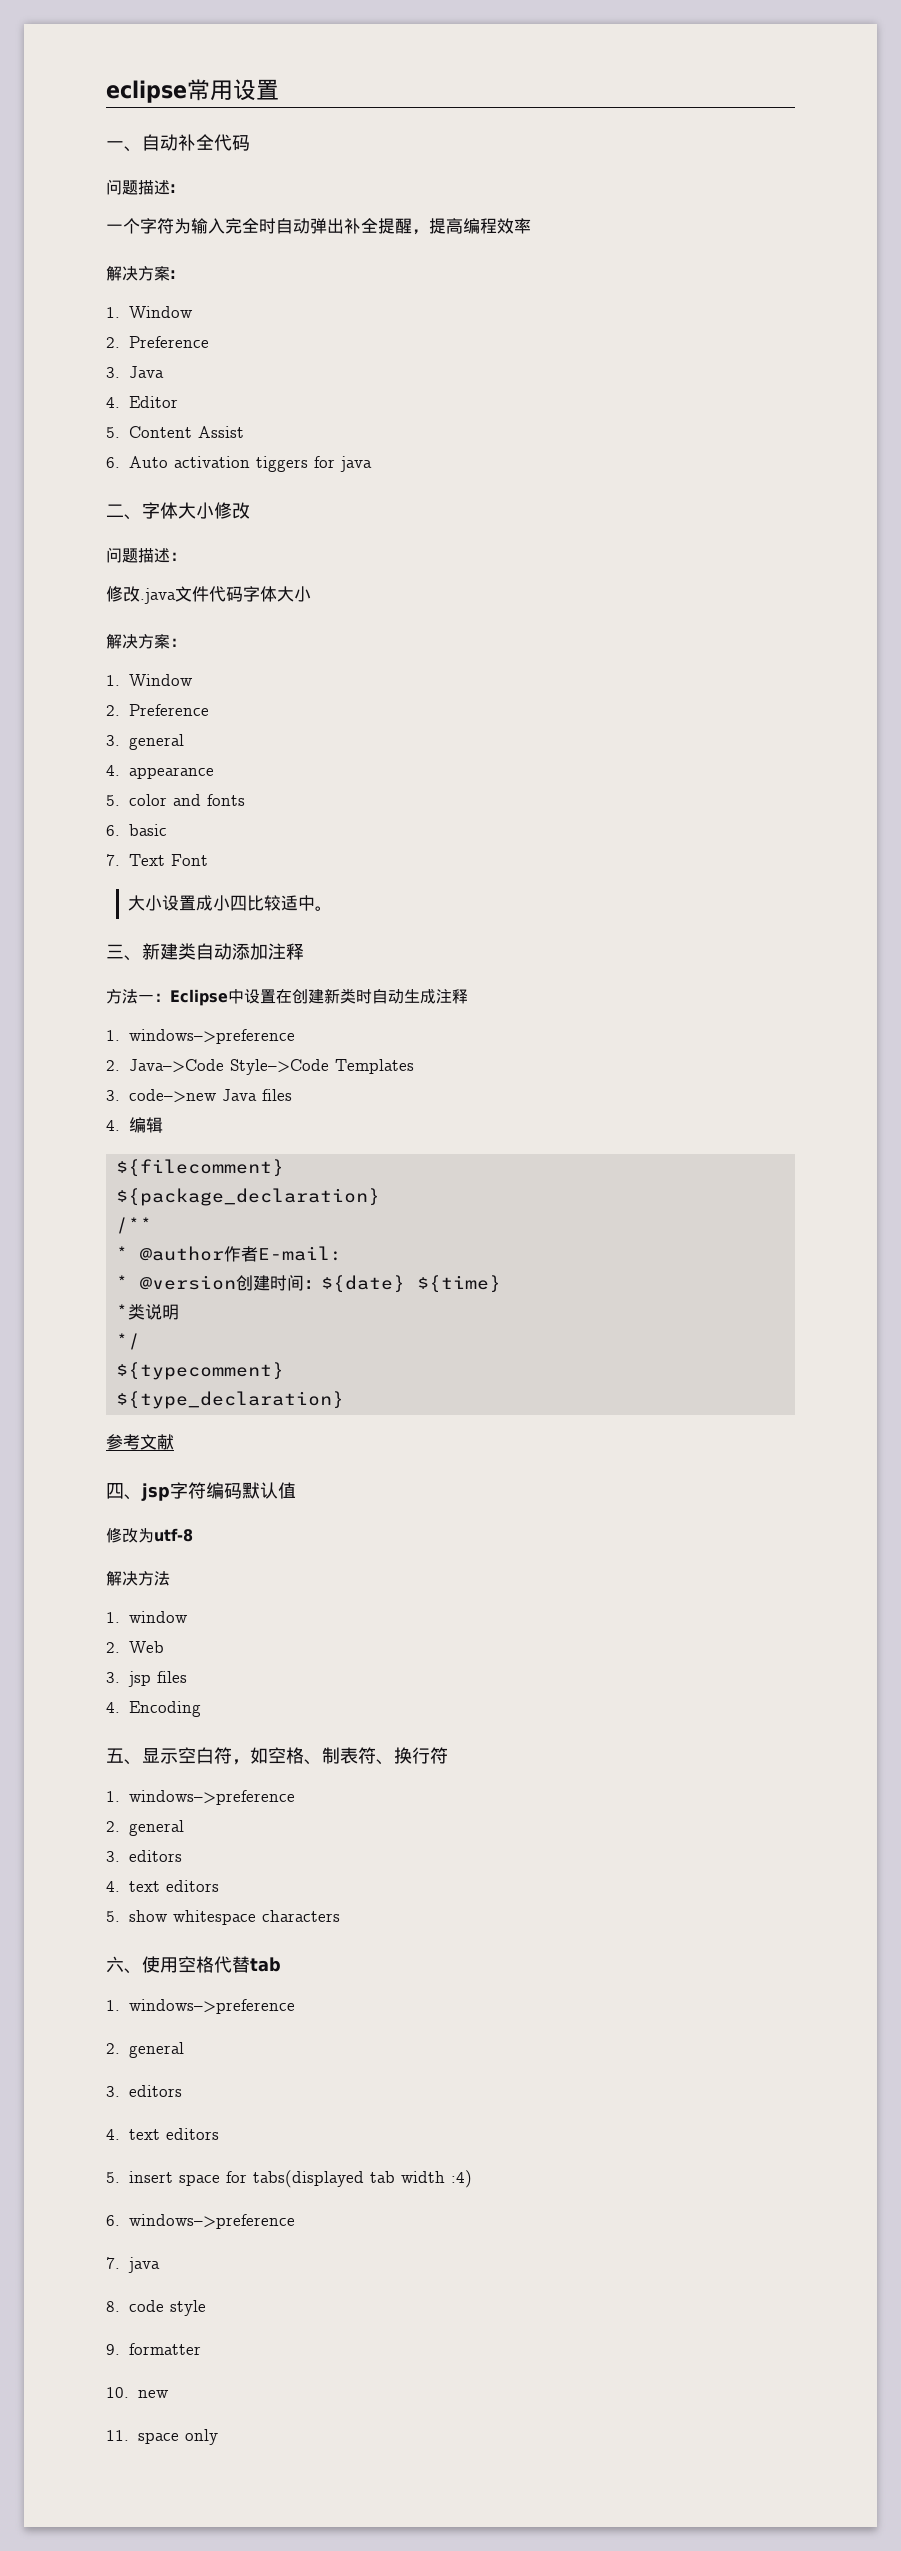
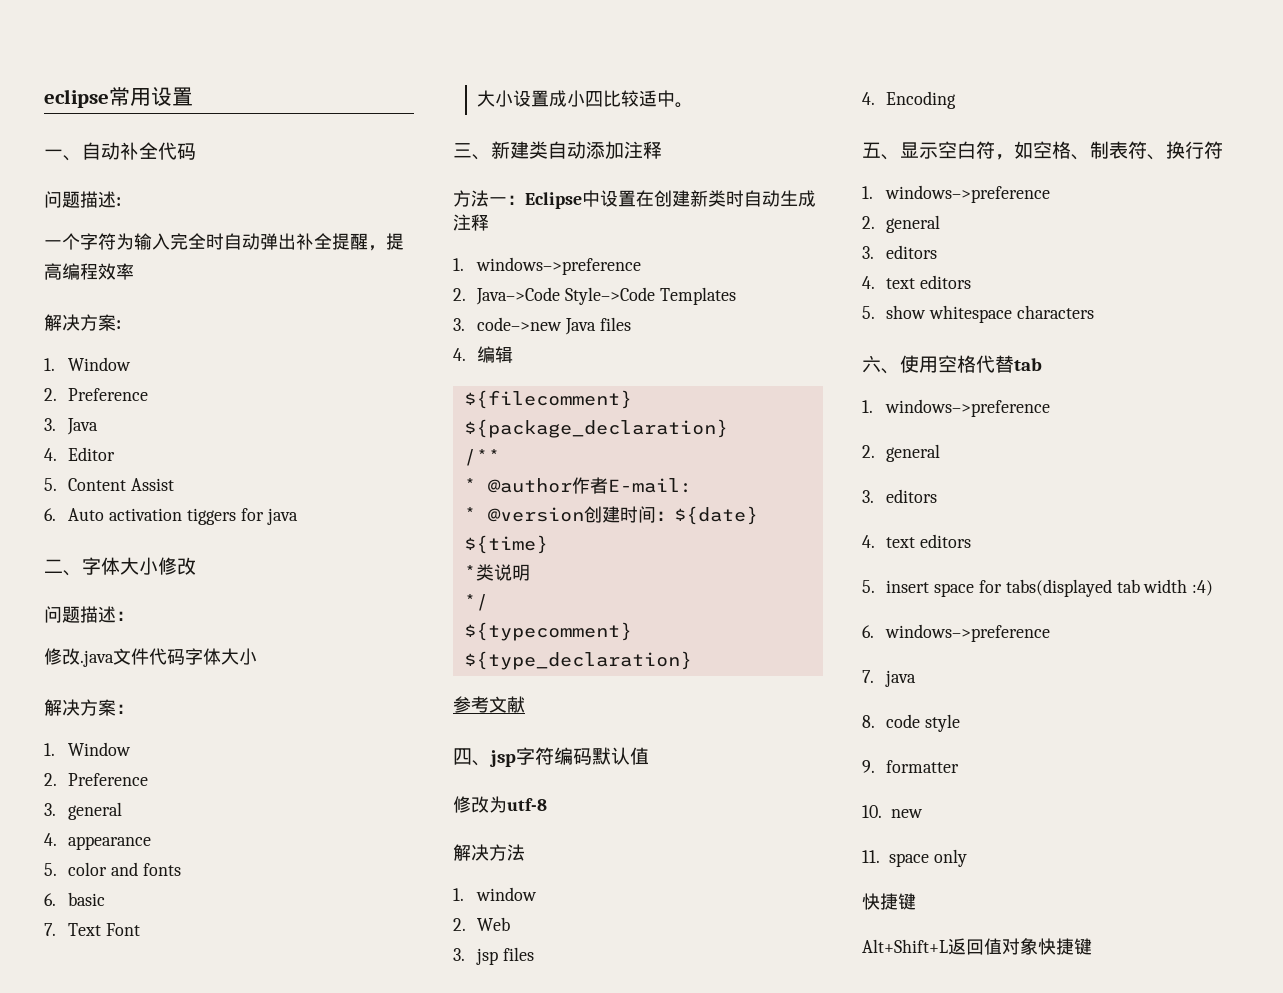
(218, 2437) none -> [862,893,916,910] [862,938,1092,955] // 快捷键 // Alt+Shift+L返回值对象快捷键

